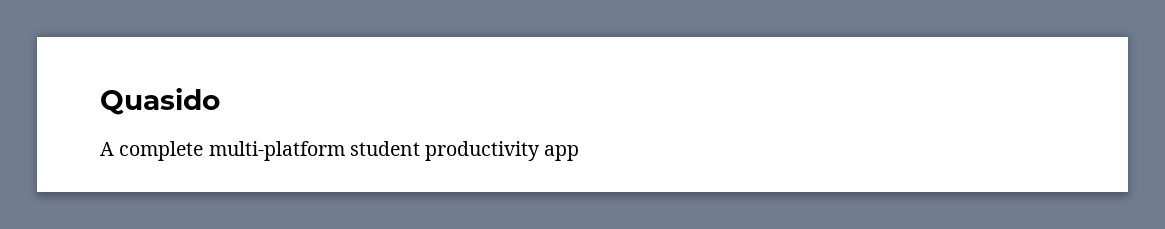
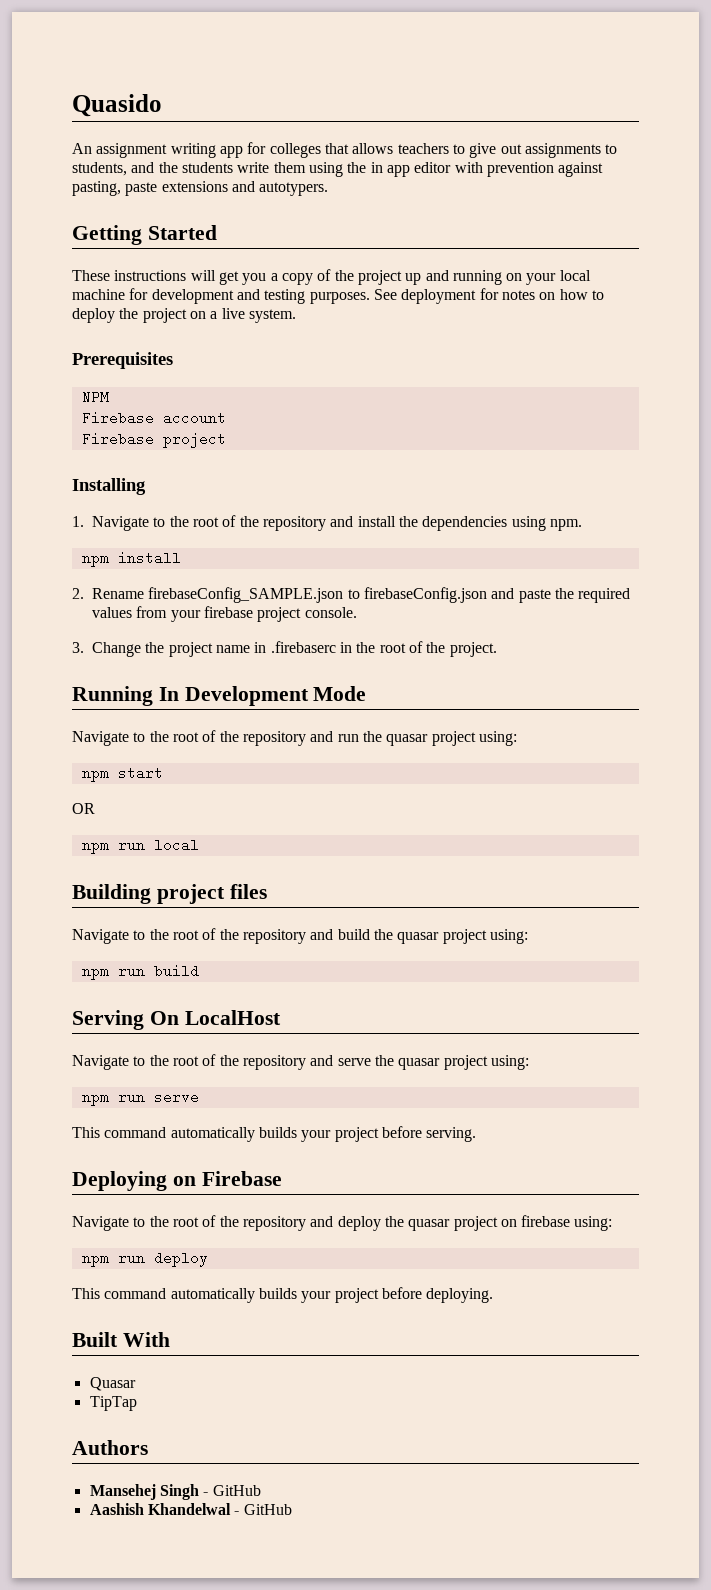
[100,141,580,161] A complete multi-platform student productivity app -> [72,142,618,158] [72,162,604,177] [72,181,329,196] [72,225,217,245] [72,269,591,285] [72,288,604,304] [72,308,296,323] [72,352,173,369] [81,390,109,404] [81,411,226,425] [81,432,226,448] [72,478,146,495] [72,515,582,531] [81,551,181,567] [72,587,631,603] [92,606,357,622] [72,641,497,657] [72,686,367,706] [72,730,517,746] [81,766,163,782] [72,803,95,814] [81,838,199,854] [72,884,267,904] [72,928,528,944] [81,964,199,980] [72,1010,281,1030] [72,1054,529,1070] [81,1090,199,1106] [72,1126,477,1142] [72,1171,282,1191] [72,1215,613,1231] [81,1251,208,1267] [72,1287,494,1303] [72,1332,170,1347] [89,1377,136,1391] [89,1396,137,1411] [72,1440,148,1455] [89,1484,261,1500] [89,1503,292,1515] An assignment writing app for colleges that allows teachers to give out assignments to students, and the students write them using the in app editor with prevention against pasting, paste extensions and autotypers. // Getting Started // These instructions will get you a copy of the project up and running on your local machine for development and testing purposes. See deployment for notes on how to deploy the project on a live system. // Prerequisites // NPM // Firebase account // Firebase project // Installing // 1. Navigate to the root of the repository and install the dependencies using npm. // npm install // 2. Rename firebaseConfig_SAMPLE.json to firebaseConfig.json and paste the required values from your firebase project console. // 3. Change the project name in .firebaserc in the root of the project. // Running In Development Mode // Navigate to the root of the repository and run the quasar project using: // npm start // OR // npm run local // Building project files // Navigate to the root of the repository and build the quasar project using: // npm run build // Serving On LocalHost // Navigate to the root of the repository and serve the quasar project using: // npm run serve // This command automatically builds your project before serving. // Deploying on Firebase // Navigate to the root of the repository and deploy the quasar project on firebase using: // npm run deploy // This command automatically builds your project before deploying. // Built With // Quasar // TipTap // Authors // Mansehej Singh - GitHub // Aashish Khandelwal - GitHub

